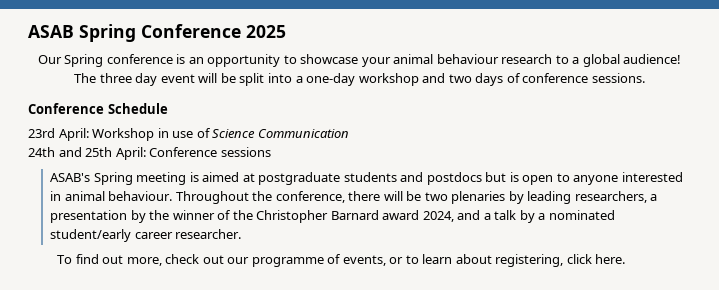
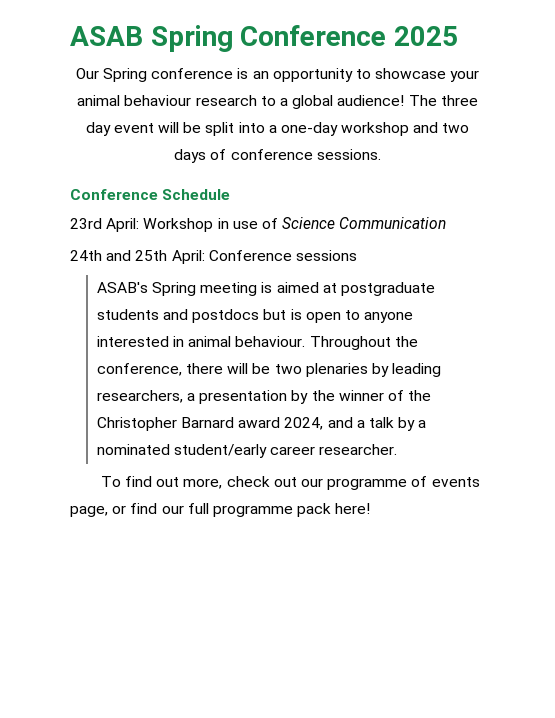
[342,254,626,267] events, or to learn about registering, click here. -> [431,477,480,487] [70,503,371,517] events page, or find our full programme pack here!

